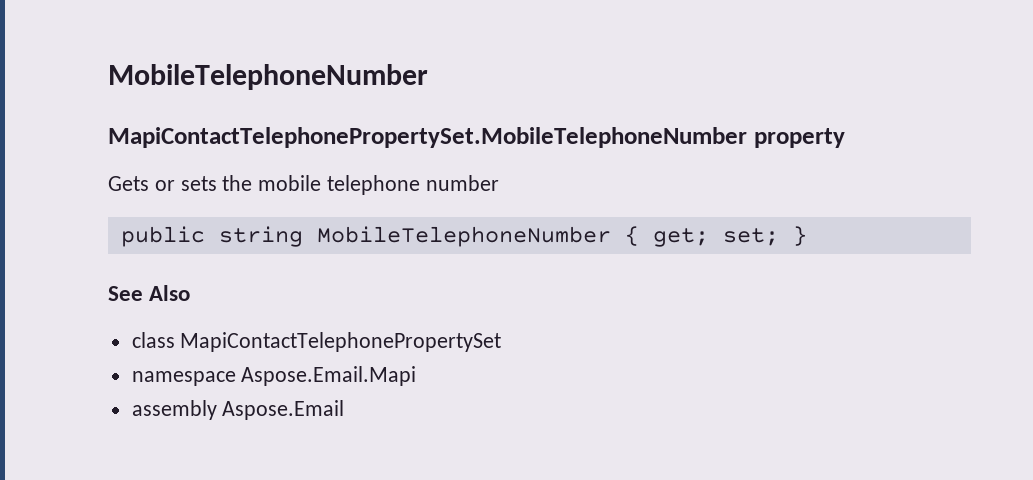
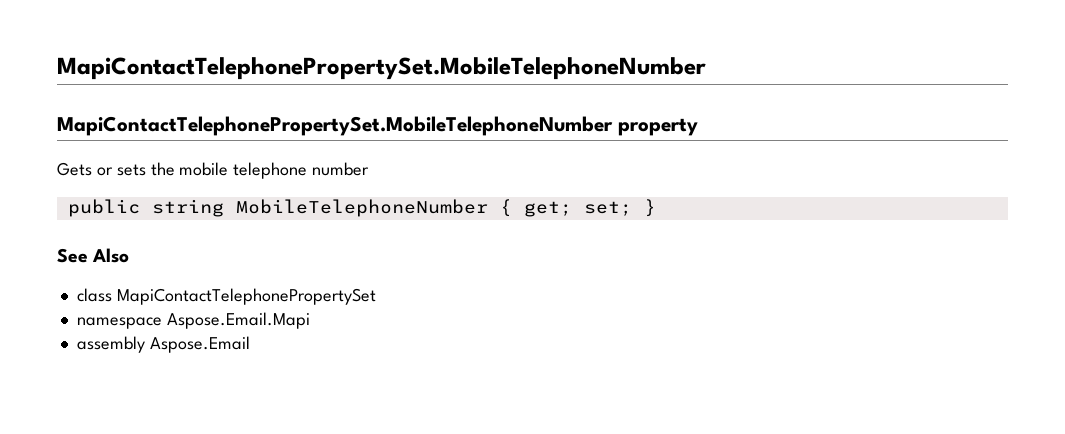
[108,64,428,90] MobileTelephoneNumber -> [57,57,706,80] MapiContactTelephonePropertySet.MobileTelephoneNumber

